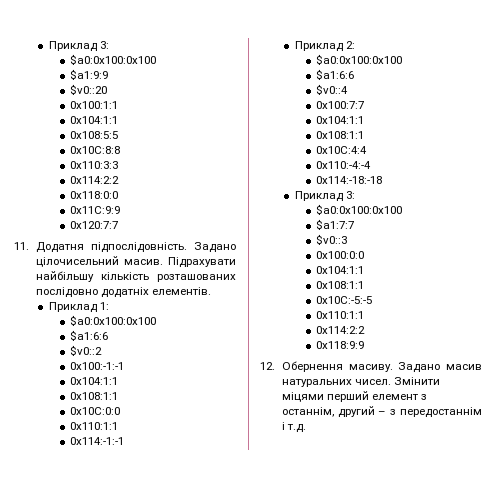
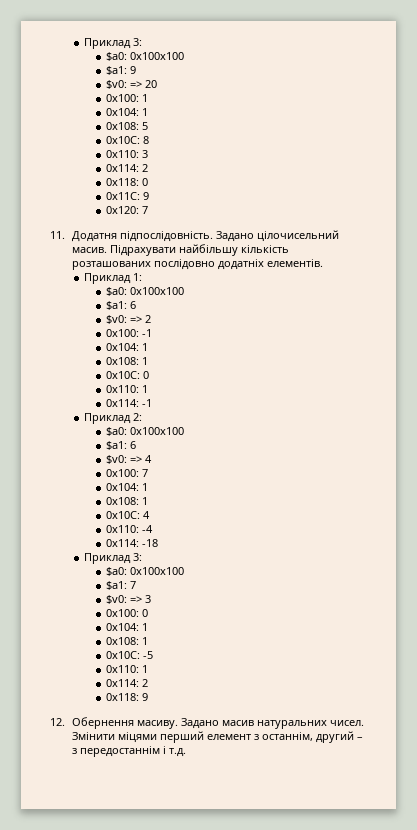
[48,41,109,52] [70,54,157,65] [70,69,109,80] [70,84,108,95] [70,101,119,109] [70,116,119,124] [70,131,119,139] [70,146,121,154] [70,161,119,169] [70,176,120,184] [70,191,119,199] [70,206,121,214] [70,221,119,229] Приклад 3: // $a0:0x100:0x100 // $a1:9:9 // $v0::20 // 0x100:1:1 // 0x104:1:1 // 0x108:5:5 // 0x10C:8:8 // 0x110:3:3 // 0x114:2:2 // 0x118:0:0 // 0x11C:9:9 // 0x120:7:7 -> [83,38,142,49] [105,52,184,61] [105,66,136,75] [105,80,157,89] [105,94,148,102] [105,108,148,116] [105,122,148,130] [105,136,149,144] [105,150,148,158] [105,164,148,172] [105,178,148,186] [105,192,149,200] [105,206,148,214] Приклад 3: // $a0: 0x100x100 // $a1: 9 // $v0: => 20 // 0x100: 1 // 0x104: 1 // 0x108: 5 // 0x10C: 8 // 0x110: 3 // 0x114: 2 // 0x118: 0 // 0x11C: 9 // 0x120: 7
[70,315,157,326] [70,330,109,341] [70,345,103,356] [70,362,125,370] [70,377,119,385] [70,392,119,400] [70,407,121,415] [70,422,119,430] [70,437,125,445] [294,41,355,52] [316,54,403,65] [316,69,355,80] [316,84,349,95] [316,101,365,109] [316,116,365,124] [316,131,365,139] [316,146,368,154] [316,161,372,169] [316,176,383,184] [294,191,355,202] [316,204,403,215] [316,219,355,230] [316,234,348,245] [316,251,365,259] [316,266,365,274] [316,281,365,289] [316,296,373,304] [316,311,365,319] [316,326,366,334] [316,341,365,349] $a0:0x100:0x100 // $a1:6:6 // $v0::2 // 0x100:-1:-1 // 0x104:1:1 // 0x108:1:1 // 0x10C:0:0 // 0x110:1:1 // 0x114:-1:-1 // Приклад 2: // $a0:0x100:0x100 // $a1:6:6 // $v0::4 // 0x100:7:7 // 0x104:1:1 // 0x108:1:1 // 0x10C:4:4 // 0x110:-4:-4 // 0x114:-18:-18 // Приклад 3: // $a0:0x100:0x100 // $a1:7:7 // $v0::3 // 0x100:0:0 // 0x104:1:1 // 0x108:1:1 // 0x10C:-5:-5 // 0x110:1:1 // 0x114:2:2 // 0x118:9:9 -> [105,287,184,296] [105,301,136,310] [105,315,151,324] [105,329,152,337] [105,343,148,351] [105,357,148,365] [105,371,149,379] [105,385,148,393] [105,399,152,407] [83,413,142,424] [105,427,184,436] [105,441,136,450] [105,455,152,464] [105,469,148,477] [105,483,148,491] [105,497,148,505] [105,511,150,519] [105,525,153,533] [105,539,158,547] [83,553,142,564] [105,567,184,576] [105,581,136,590] [105,595,151,604] [105,609,148,617] [105,623,148,631] [105,637,148,645] [105,651,153,659] [105,665,148,673] [105,679,148,687] [105,693,148,701] $a0: 0x100x100 // $a1: 6 // $v0: => 2 // 0x100: -1 // 0x104: 1 // 0x108: 1 // 0x10C: 0 // 0x110: 1 // 0x114: -1 // Приклад 2: // $a0: 0x100x100 // $a1: 6 // $v0: => 4 // 0x100: 7 // 0x104: 1 // 0x108: 1 // 0x10C: 4 // 0x110: -4 // 0x114: -18 // Приклад 3: // $a0: 0x100x100 // $a1: 7 // $v0: => 3 // 0x100: 0 // 0x104: 1 // 0x108: 1 // 0x10C: -5 // 0x110: 1 // 0x114: 2 // 0x118: 9

